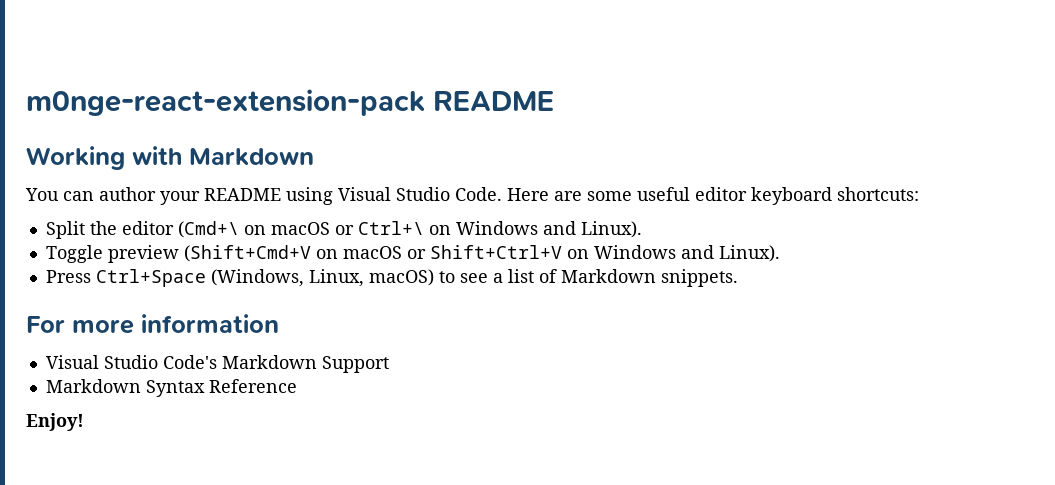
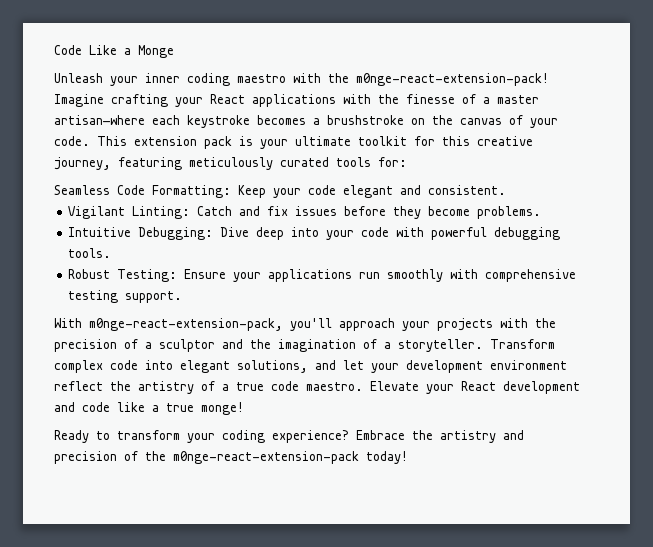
[26,89,554,116] [26,146,314,170] [25,187,919,205] [45,221,642,239] [45,245,780,263] [45,269,738,287] [26,314,279,334] [45,355,389,373] [45,379,297,397] [26,413,84,431] m0nge-react-extension-pack README // Working with Markdown // You can author your README using Visual Studio Code. Here are some useful editor keyboard shortcuts: // Split the editor (Cmd+\ on macOS or Ctrl+\ on Windows and Linux). // Toggle preview (Shift+Cmd+V on macOS or Shift+Ctrl+V on Windows and Linux). // Press Ctrl+Space (Windows, Linux, macOS) to see a list of Markdown snippets. // For more information // Visual Studio Code's Markdown Support // Markdown Syntax Reference // Enjoy! -> [54,45,174,58] [54,73,549,86] [54,94,539,107] [54,115,558,128] [54,136,533,149] [54,157,407,170] [54,185,506,198] [68,206,542,219] [68,227,561,240] [68,248,112,258] [68,269,577,282] [68,290,183,303] [54,318,556,331] [54,339,555,352] [54,360,567,373] [54,381,580,394] [54,402,244,415] [54,430,524,443] [54,451,408,464] Code Like a Monge // Unleash your inner coding maestro with the m0nge-react-extension-pack! Imagine crafting your React applications with the finesse of a master artisan—where each keystroke becomes a brushstroke on the canvas of your code. This extension pack is your ultimate toolkit for this creative journey, featuring meticulously curated tools for: // Seamless Code Formatting: Keep your code elegant and consistent. // Vigilant Linting: Catch and fix issues before they become problems. // Intuitive Debugging: Dive deep into your code with powerful debugging tools. // Robust Testing: Ensure your applications run smoothly with comprehensive testing support. // With m0nge-react-extension-pack, you'll approach your projects with the precision of a sculptor and the imagination of a storyteller. Transform complex code into elegant solutions, and let your development environment reflect the artistry of a true code maestro. Elevate your React development and code like a true monge! // Ready to transform your coding experience? Embrace the artistry and precision of the m0nge-react-extension-pack today!

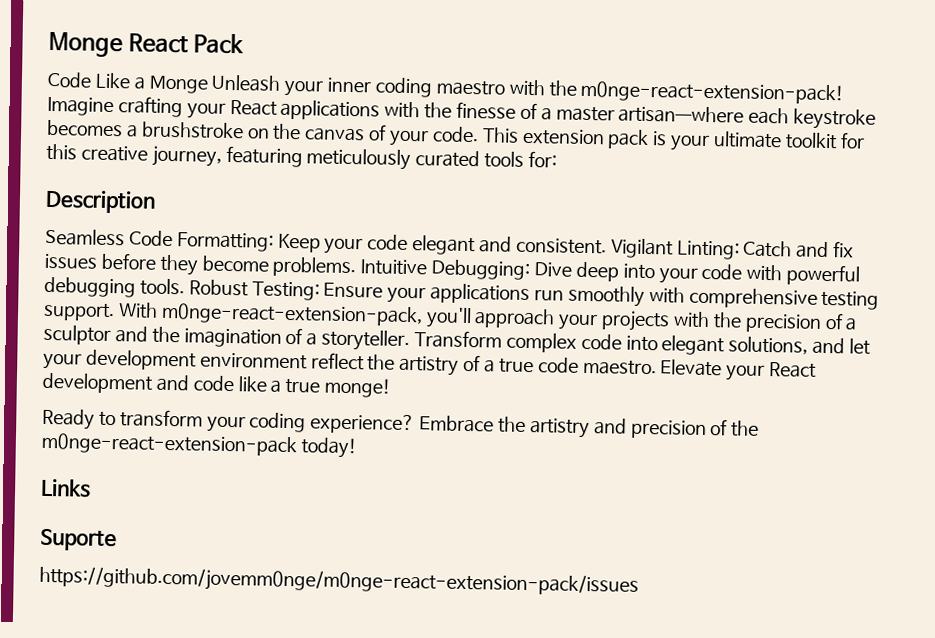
(54, 50) none -> [48,31,245,58] Monge React Pack //
(174, 51) // -> (209, 84) none
(407, 162) none -> [45,189,156,214] // Description
(506, 190) // -> (607, 246) none
(542, 212) // -> (358, 267) none
(112, 253) // -> (185, 287) none
(183, 297) // -> (115, 312) none
(408, 457) none -> [40,478,91,498] [40,528,117,552] [39,565,639,597] // Links // Suporte // https://github.com/jovemm0nge/m0nge-react-extension-pack/issues

